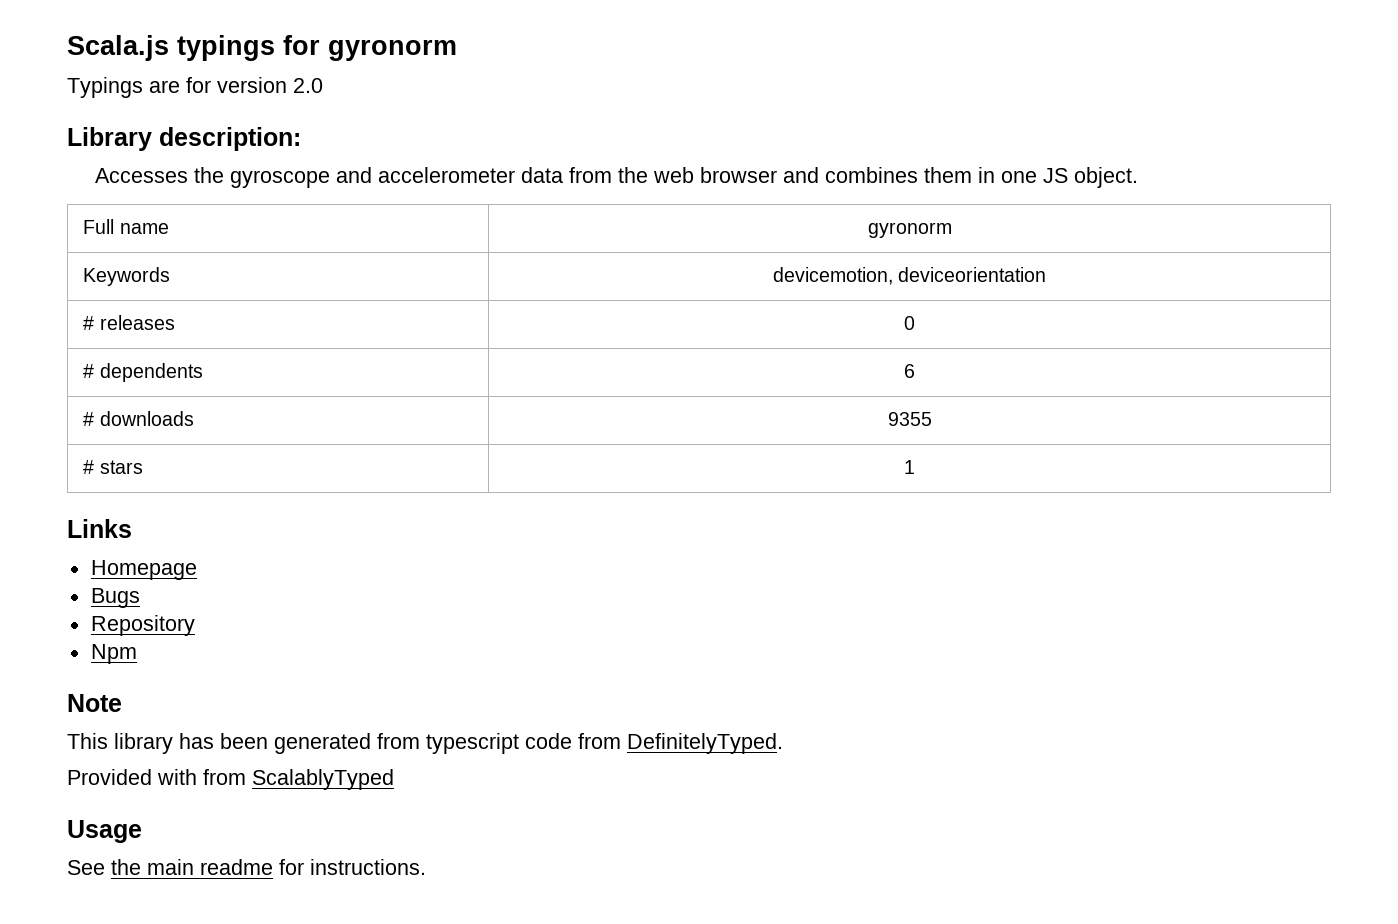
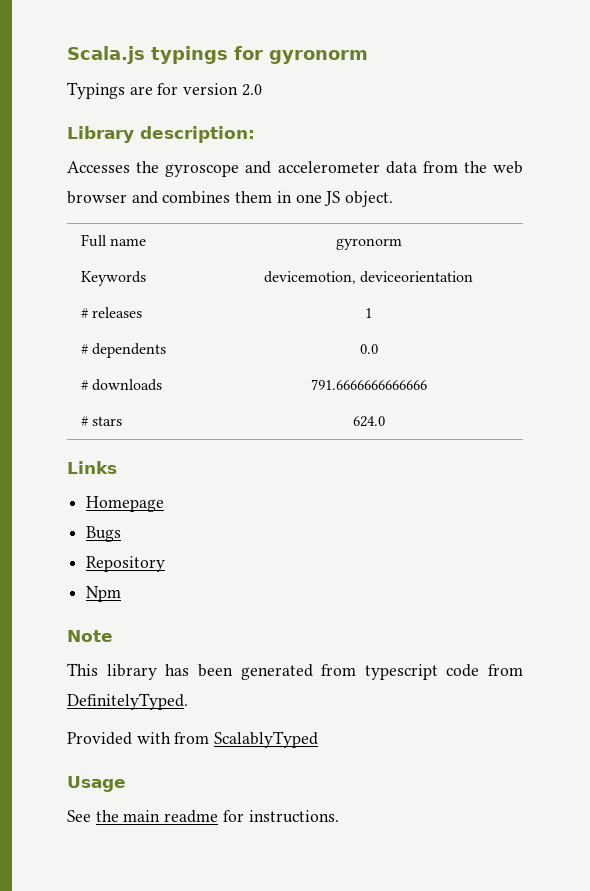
[904,316,915,330] 0 -> [365,308,372,318] 1
[904,364,915,378] 6 -> [359,344,378,354] 0.0
[887,412,932,426] 9355 -> [310,379,427,390] 791.6666666666666
[904,460,915,474] 1 -> [352,416,385,427] 624.0

